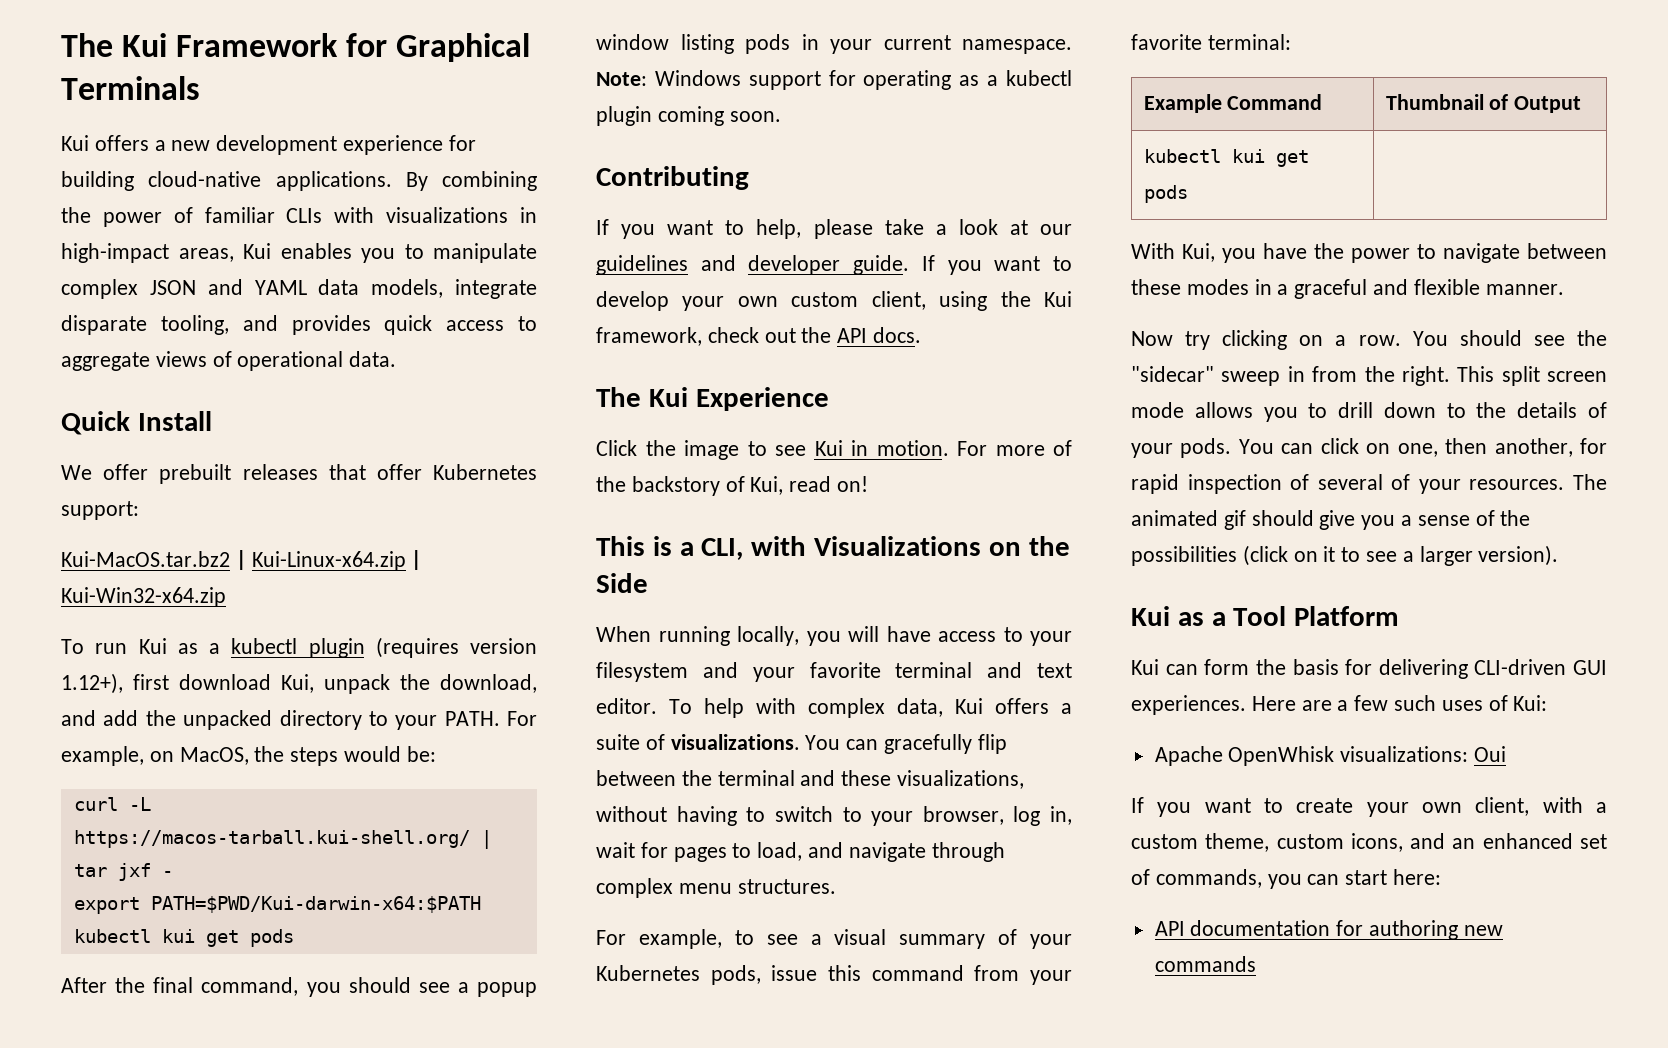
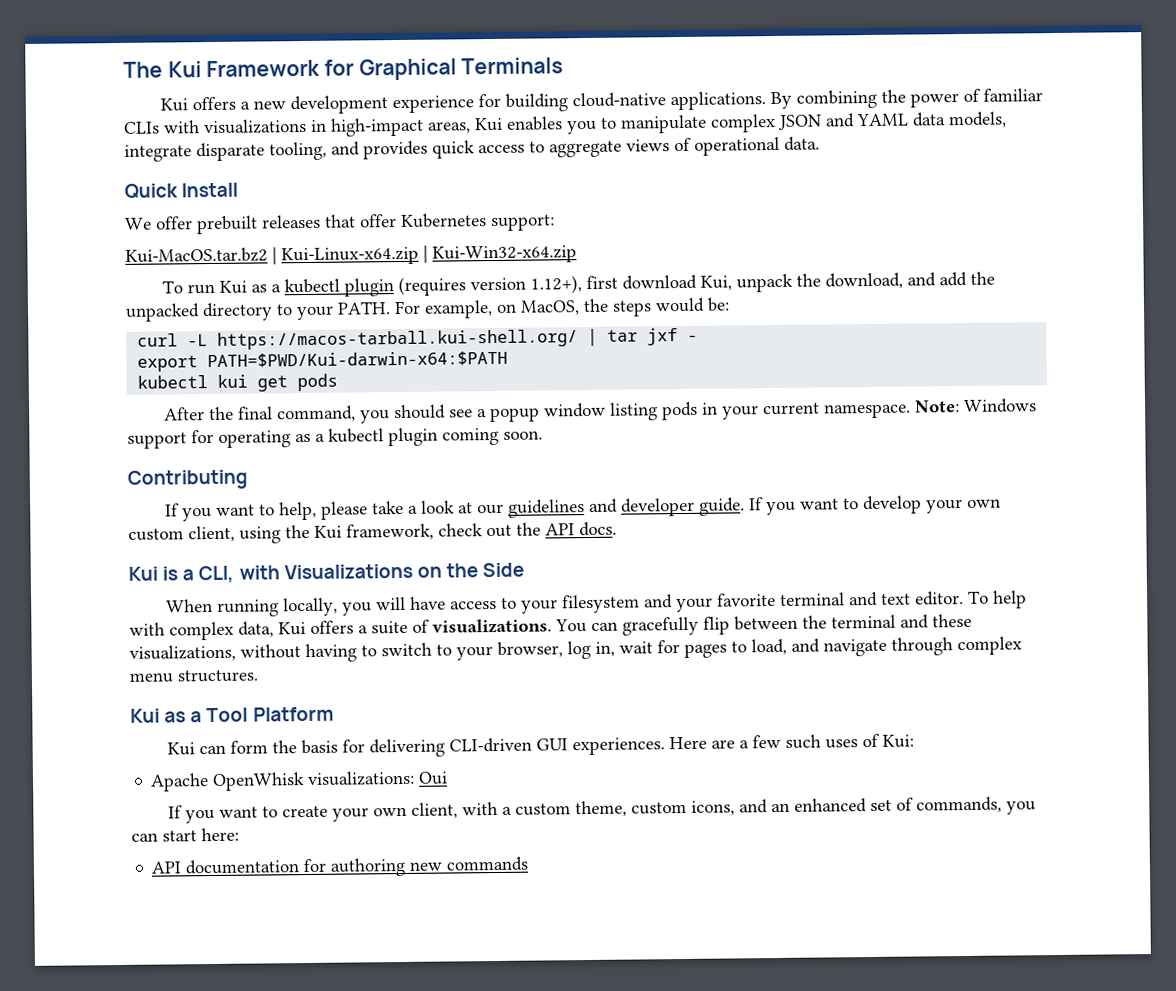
[596,387,829,411] [596,440,1072,460] [596,476,869,496] [596,536,645,556] The Kui Experience // Click the image to see Kui in motion. For more of the backstory of Kui, read on! // This -> [128,566,158,581] Kui
[596,929,1072,949] [596,965,1072,985] [1131,34,1291,50] [1143,94,1323,113] [1385,94,1582,113] [1143,149,1309,167] [1143,185,1188,203] [1131,243,1607,263] [1131,279,1564,299] [1131,330,1607,350] [1131,366,1607,386] [1131,402,1607,422] [1131,438,1607,458] [1131,474,1607,494] [1131,510,1531,530] [1131,545,1559,566] // For example, to see a visual summary of your Kubernetes pods, issue this command from your favorite terminal: // Example Command | Thumbnail of Output // kubectl kui get pods | // With Kui, you have the power to navigate between these modes in a graceful and flexible manner. // Now try clicking on a row. You should see the "sidecar" sweep in from the right. This split screen mode allows you to drill down to the details of your pods. You can click on one, then another, for rapid inspection of several of your resources. The animated gif should give you a sense of the possibilities (click on it to see a larger version). -> (258, 676) none

